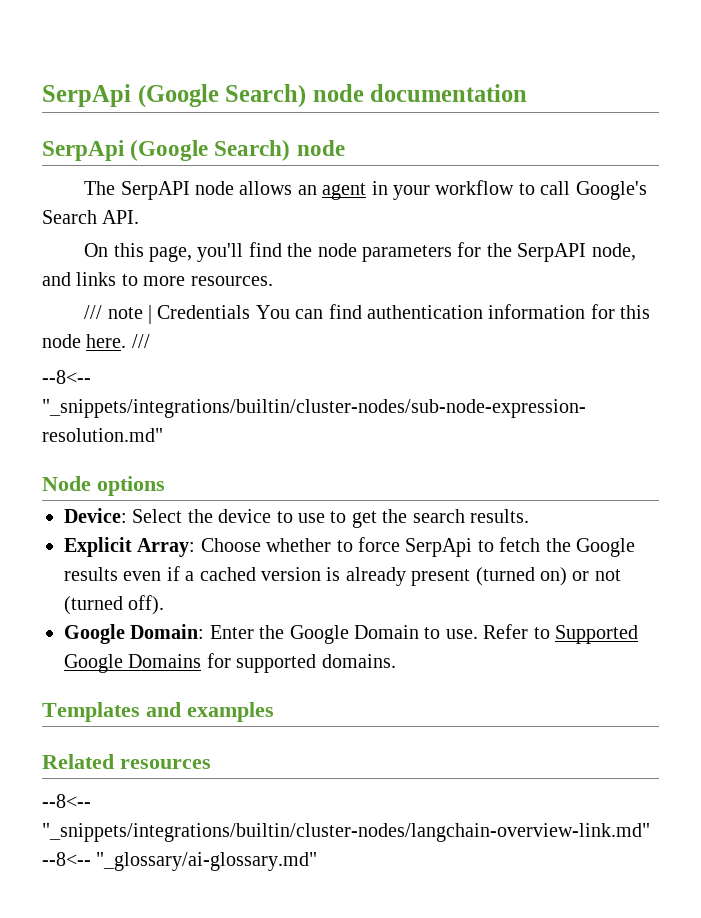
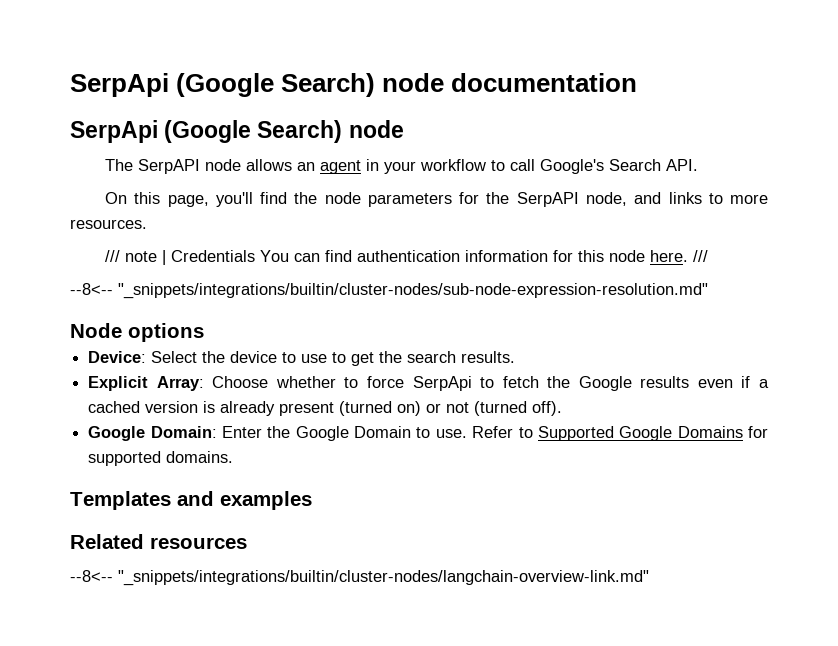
[42,852,318,871] --8<-- "_glossary/ai-glossary.md" -> (649, 578) none

